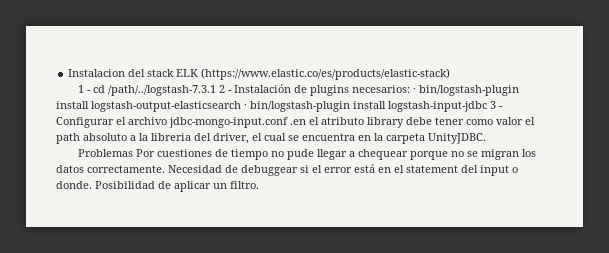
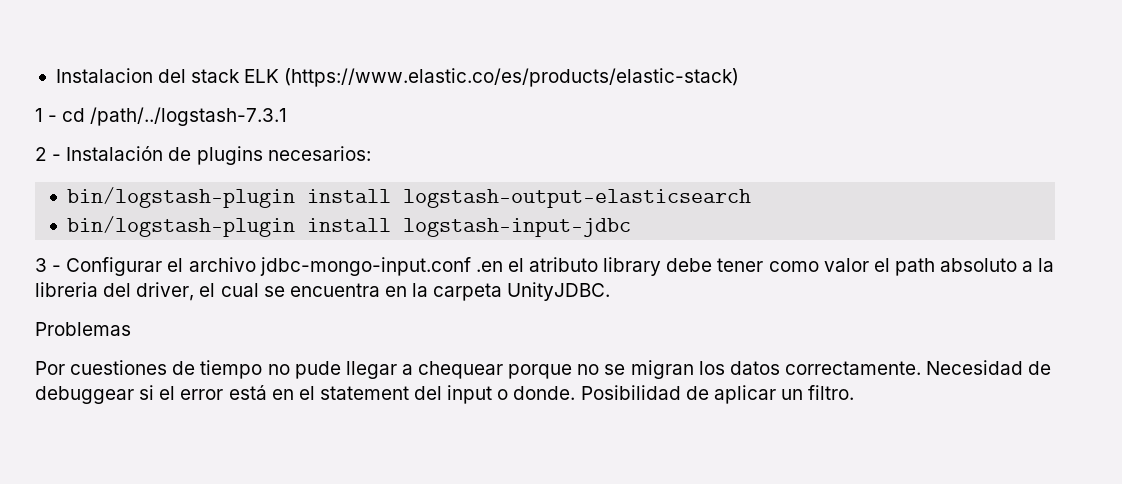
(216, 90) none -> (288, 116) //
[412,87,416,93] · -> (371, 153) //
[244,103,247,109] · -> (752, 198) //
(487, 106) none -> (632, 227) //
(133, 153) none -> (131, 329) //

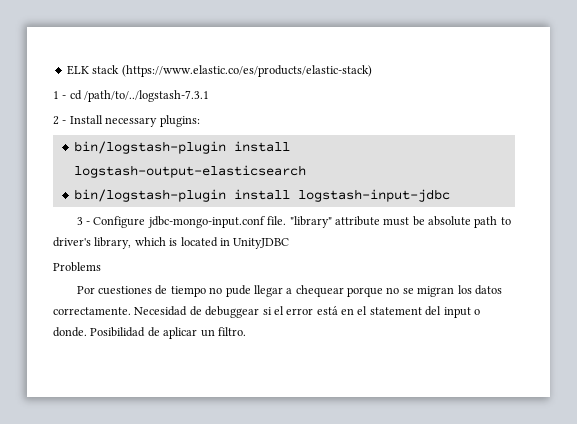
[55,68,280,83] Instalacion del stack ELK -> [66,65,120,75] ELK stack
[90,107,288,126] /path/../logstash-7.3.1 -> [84,90,210,102] /path/to/../logstash-7.3.1
[66,146,371,165] Instalación de plugins necesarios: -> [69,115,200,127] Install necessary plugins:
[66,257,1055,276] [35,282,611,301] [35,322,131,336] Configurar el archivo jdbc-mongo-input.conf .en el atributo library debe tener como valor el path absoluto a la libreria del driver, el cual se encuentra en la carpeta UnityJDBC. // Problemas -> [93,216,511,228] [53,237,290,249] [53,262,101,272] Configure jdbc-mongo-input.conf file. "library" attribute must be absolute path to driver's library, which is located in UnityJDBC // Problems

